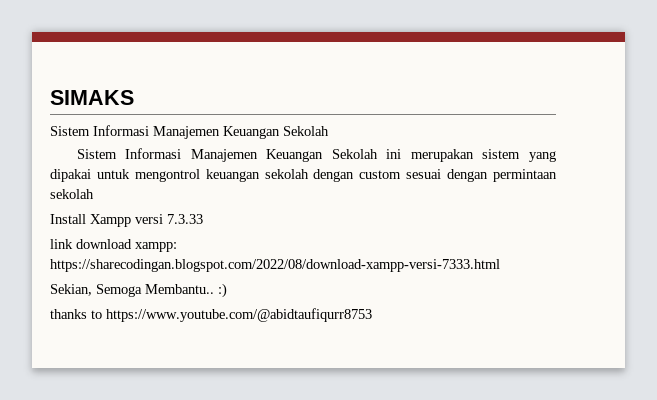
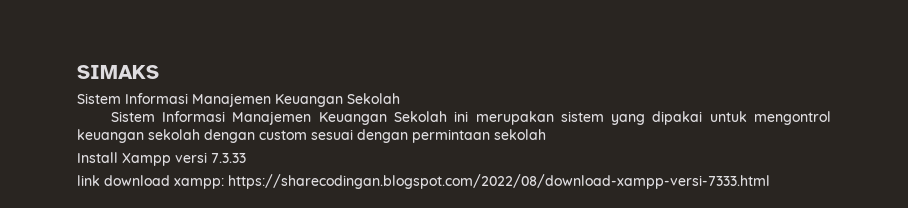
[50,283,227,298] [50,308,372,322] // Sekian, Semoga Membantu.. :) // thanks to https://www.youtube.com/@abidtaufiqurr8753 -> (770, 181) none

